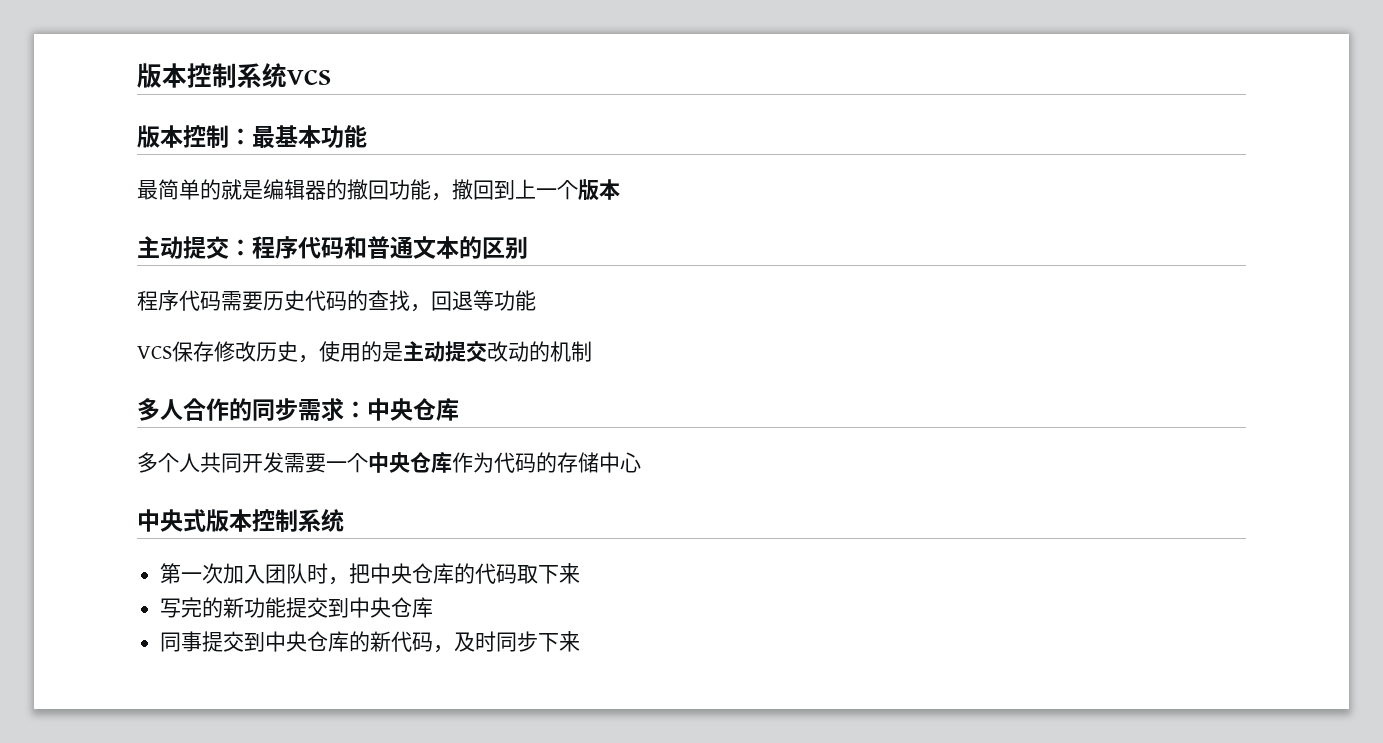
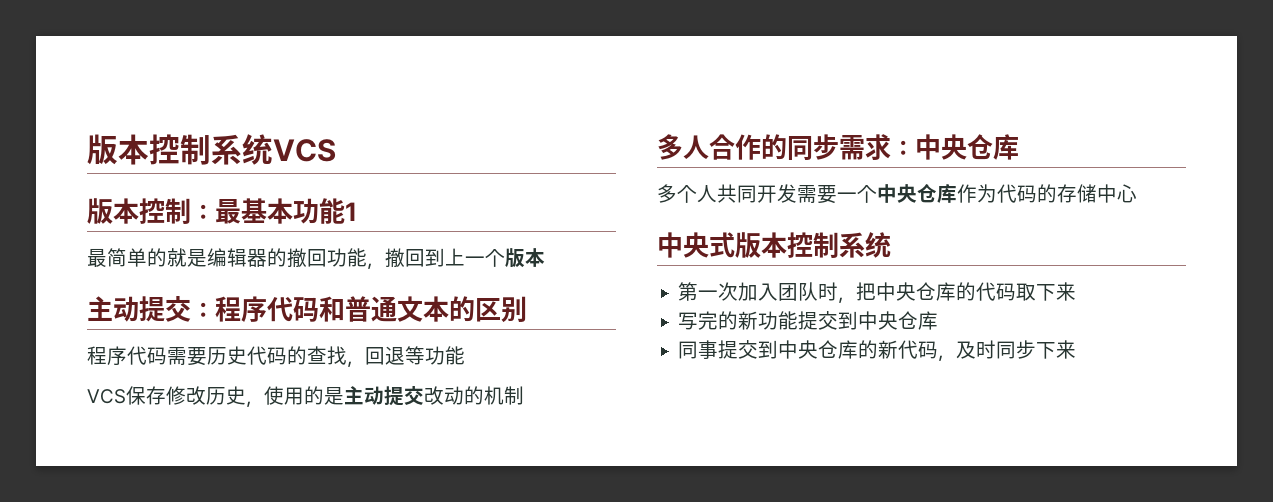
(367, 136) none -> [345,202,357,221] 1

